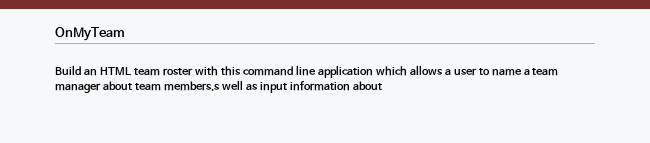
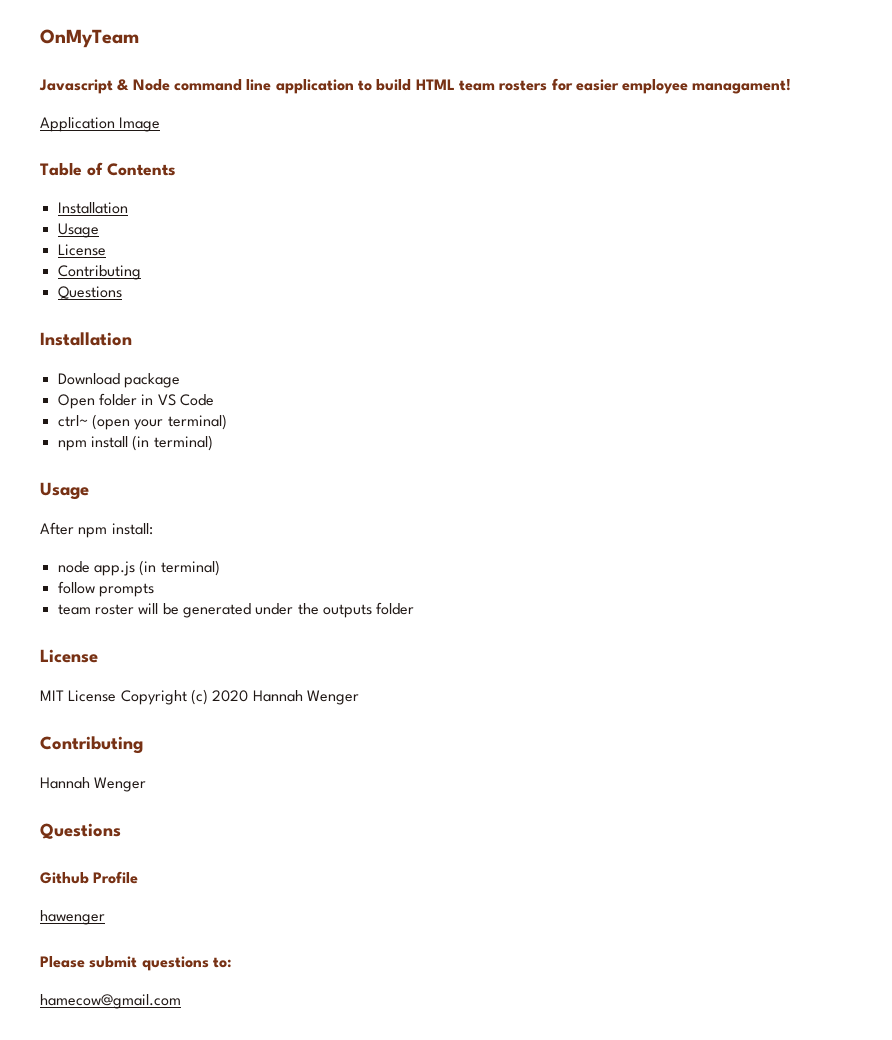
[55,65,559,78] [55,80,382,93] Build an HTML team roster with this command line application which allows a user to name a team manager about team members.s well as input information about -> [39,78,792,94] [40,117,161,132] [40,162,176,176] [57,202,128,214] [57,223,99,238] [57,244,106,256] [57,265,141,280] [57,286,122,299] [40,332,132,346] [57,373,180,388] [57,393,214,409] [57,414,227,430] [57,435,213,451] [40,482,89,500] [40,522,153,538] [57,560,220,576] [57,581,154,597] [57,602,415,618] [40,649,98,663] [40,689,359,705] [40,736,143,754] [40,777,147,792] [40,823,121,839] [40,871,139,884] [40,910,105,925] [40,956,232,971] [40,994,181,1009] Javascript & Node command line application to build HTML team rosters for easier employee managament! // Application Image // Table of Contents // Installation // Usage // License // Contributing // Questions // Installation // Download package // Open folder in VS Code // ctrl~ (open your terminal) // npm install (in terminal) // Usage // After npm install: // node app.js (in terminal) // follow prompts // team roster will be generated under the outputs folder // License // MIT License Copyright (c) 2020 Hannah Wenger // Contributing // Hannah Wenger // Questions // Github Profile // hawenger // Please submit questions to: // hamecow@gmail.com

